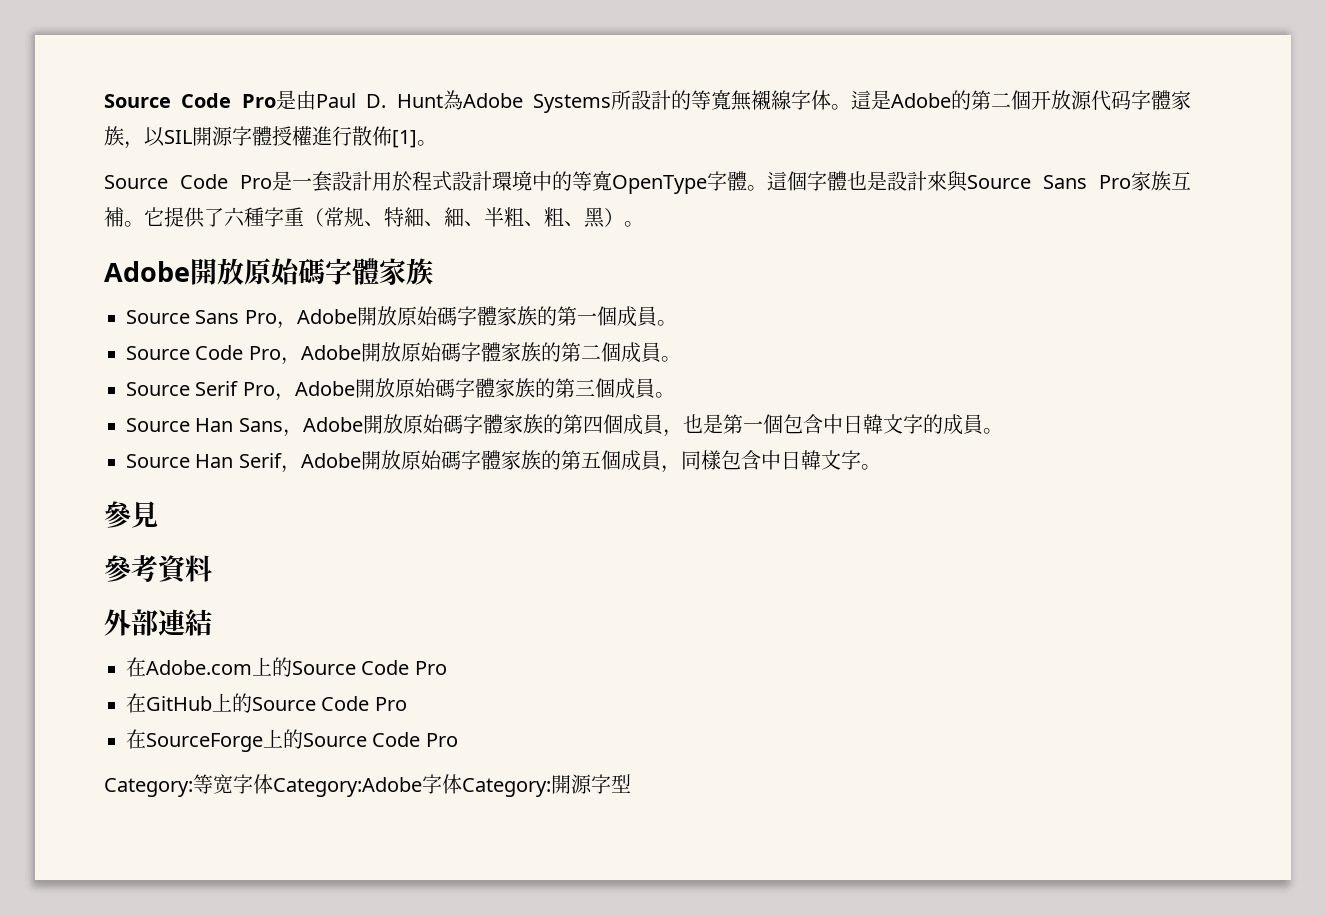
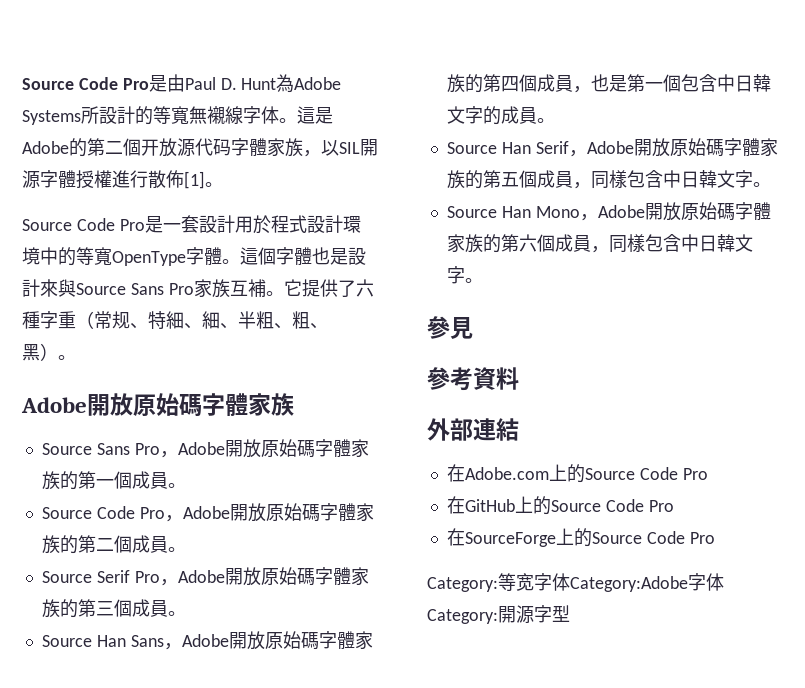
(881, 467) none -> [446,202,771,221] [446,234,753,253] [446,266,483,284] // Source Han Mono，Adobe開放原始碼字體家族的第六個成員，同樣包含中日韓文字。

